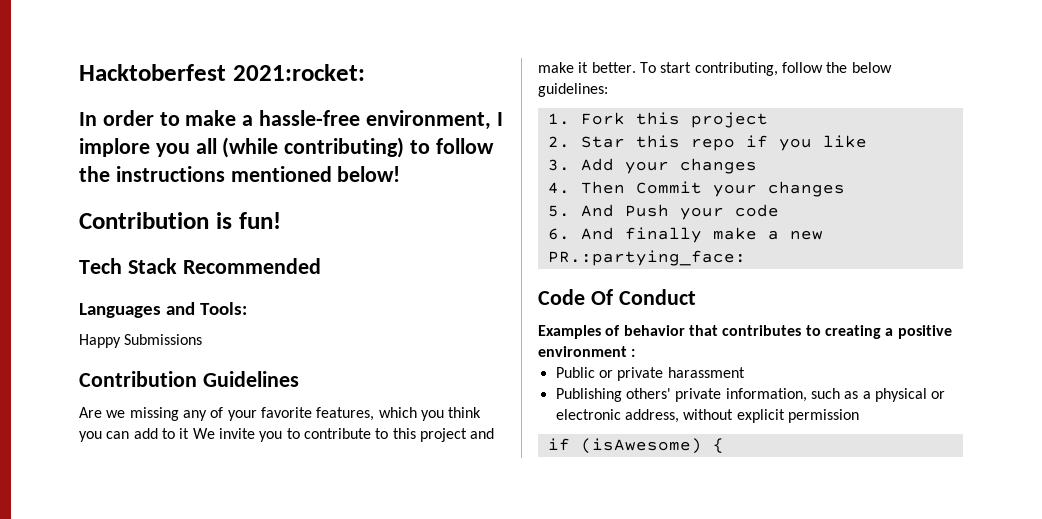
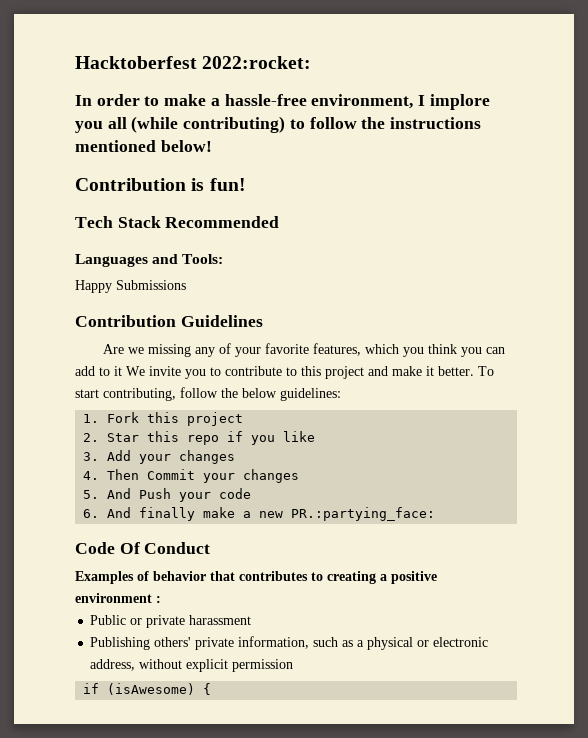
[232,64,365,81] 2021:rocket: -> [202,56,312,69] 2022:rocket:

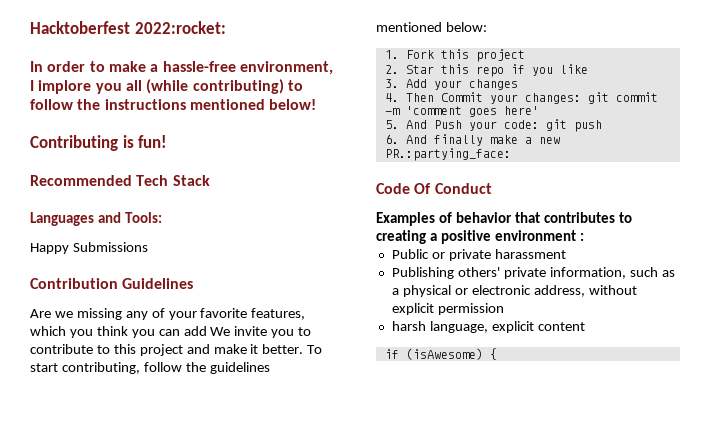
[75,178,186,191] Contribution -> [30,135,118,151] Contributing
(246, 184) none -> [30,175,132,186] Recommended
[165,216,280,228] Recommended -> (210, 180) none
[99,366,122,376] to it -> (207, 331) none
[242,388,341,401] below guidelines: -> [209,362,270,374] [376,22,487,32] guidelines mentioned below:
[243,469,300,483] changes -> [524,92,658,104] [384,106,539,117] changes: git commit -m 'comment goes here'
[219,488,252,499] code -> [503,119,602,132] code: git push
(294, 665) none -> [391,321,585,333] // harsh language, explicit content

